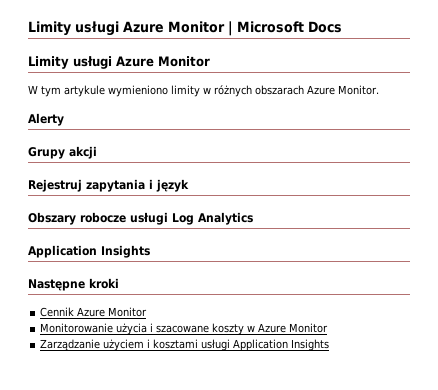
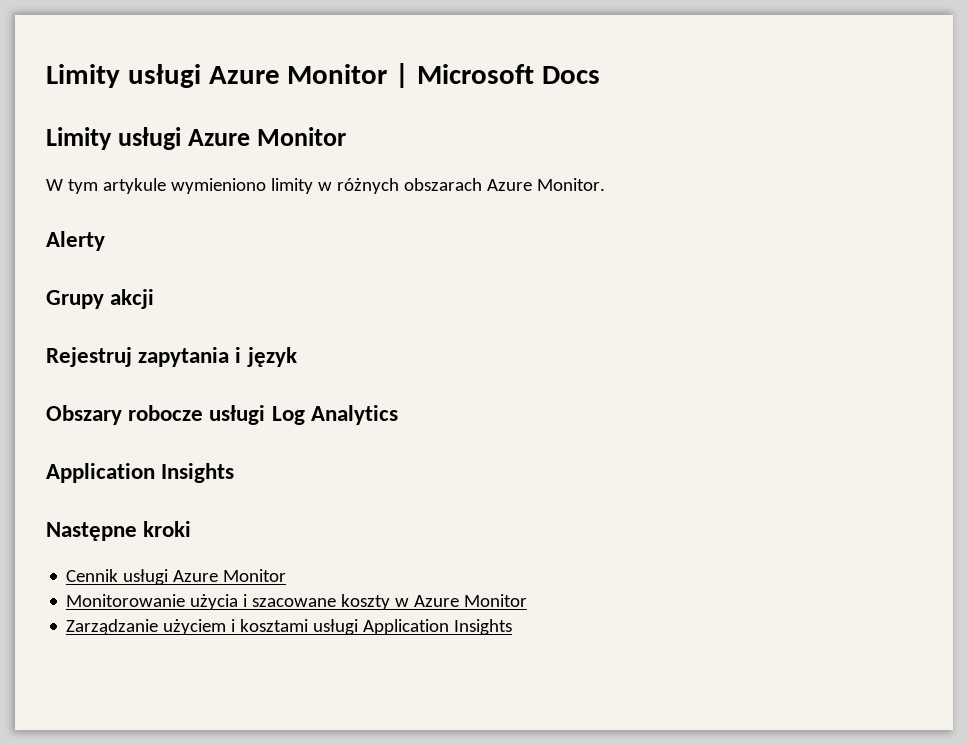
(75, 312) none -> [123,569,169,585] usługi

